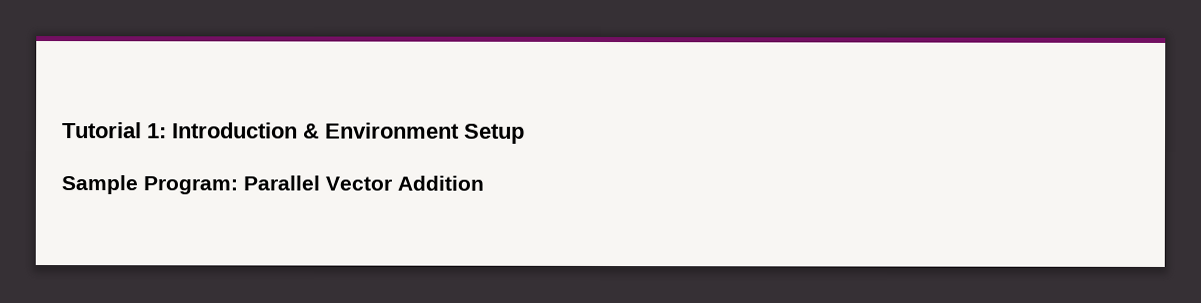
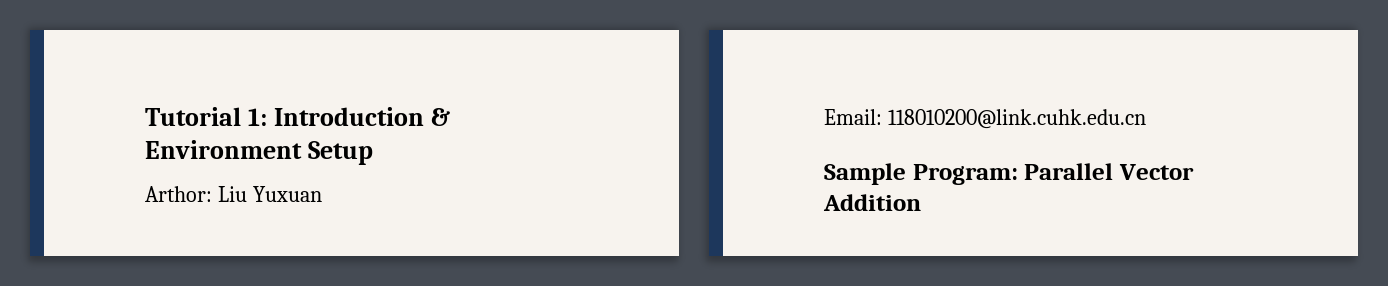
(525, 133) none -> [145,186,322,202] [824,109,1146,129] // Arthor: Liu Yuxuan // Email: 118010200@link.cuhk.edu.cn

